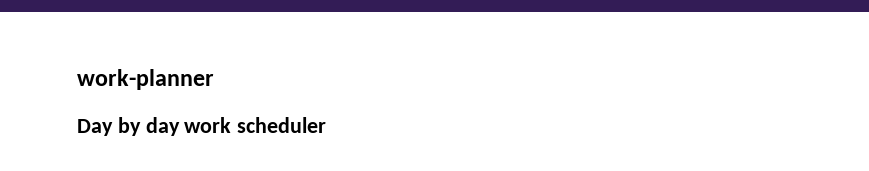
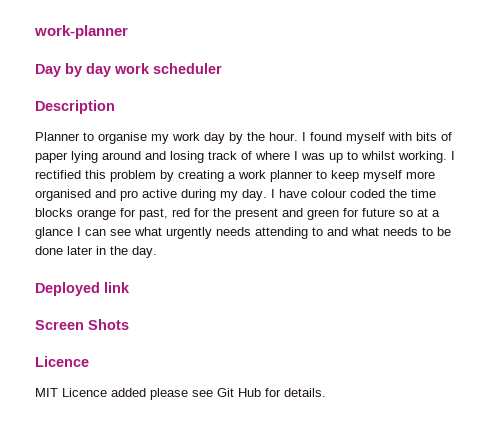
(327, 125) none -> [35,100,115,114] [35,132,452,144] [35,151,455,163] [35,170,435,182] [35,189,436,201] [35,208,440,220] [35,227,451,239] [35,246,157,258] [35,282,130,296] [35,319,129,330] [35,356,89,367] [35,388,326,400] // Description // Planner to organise my work day by the hour. I found myself with bits of paper lying around and losing track of where I was up to whilst working. I rectified this problem by creating a work planner to keep myself more organised and pro active during my day. I have colour coded the time blocks orange for past, red for the present and green for future so at a glance I can see what urgently needs attending to and what needs to be done later in the day. // Deployed link // Screen Shots // Licence // MIT Licence added please see Git Hub for details.

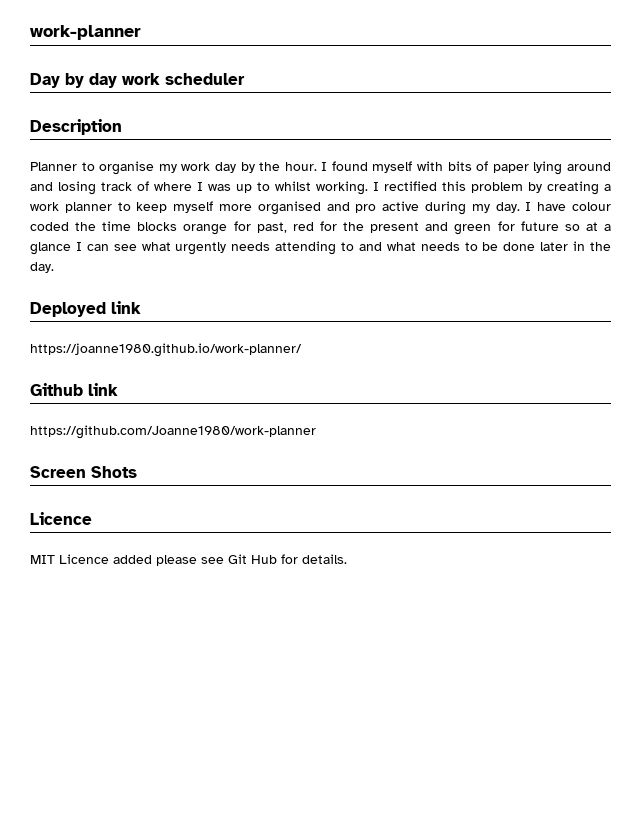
(130, 287) none -> [30,343,302,357] [30,383,118,396] [30,425,316,439] // https://joanne1980.github.io/work-planner/ // Github link // https://github.com/Joanne1980/work-planner

